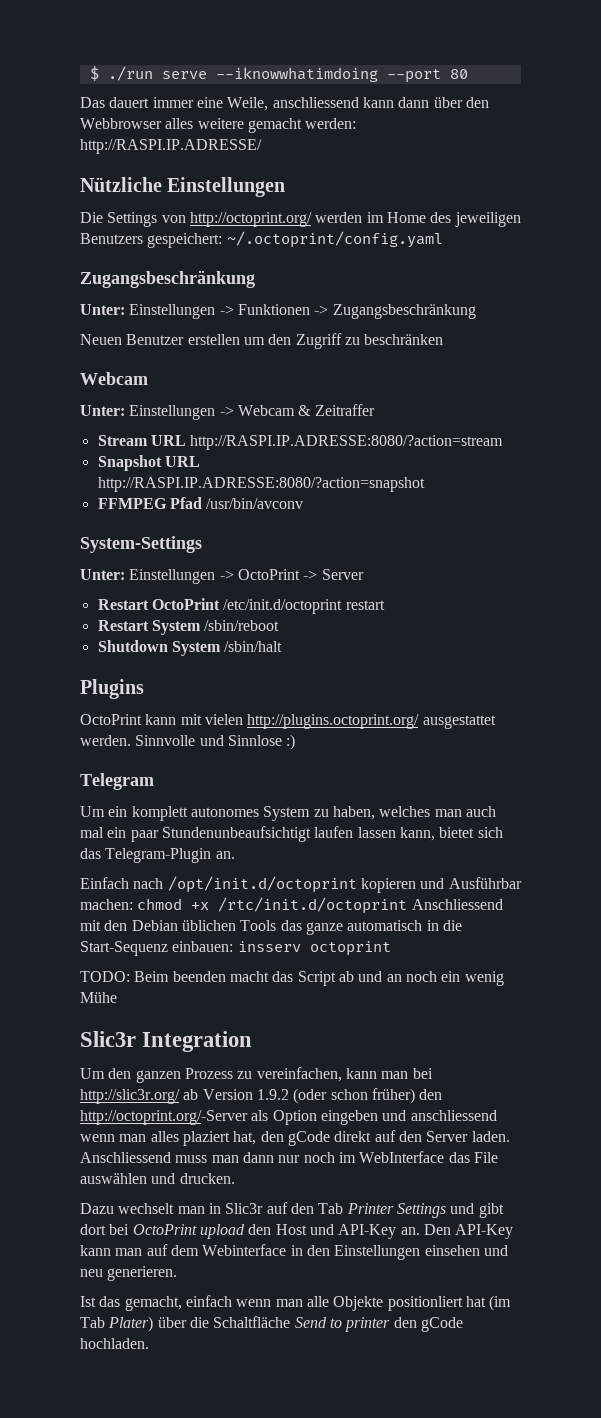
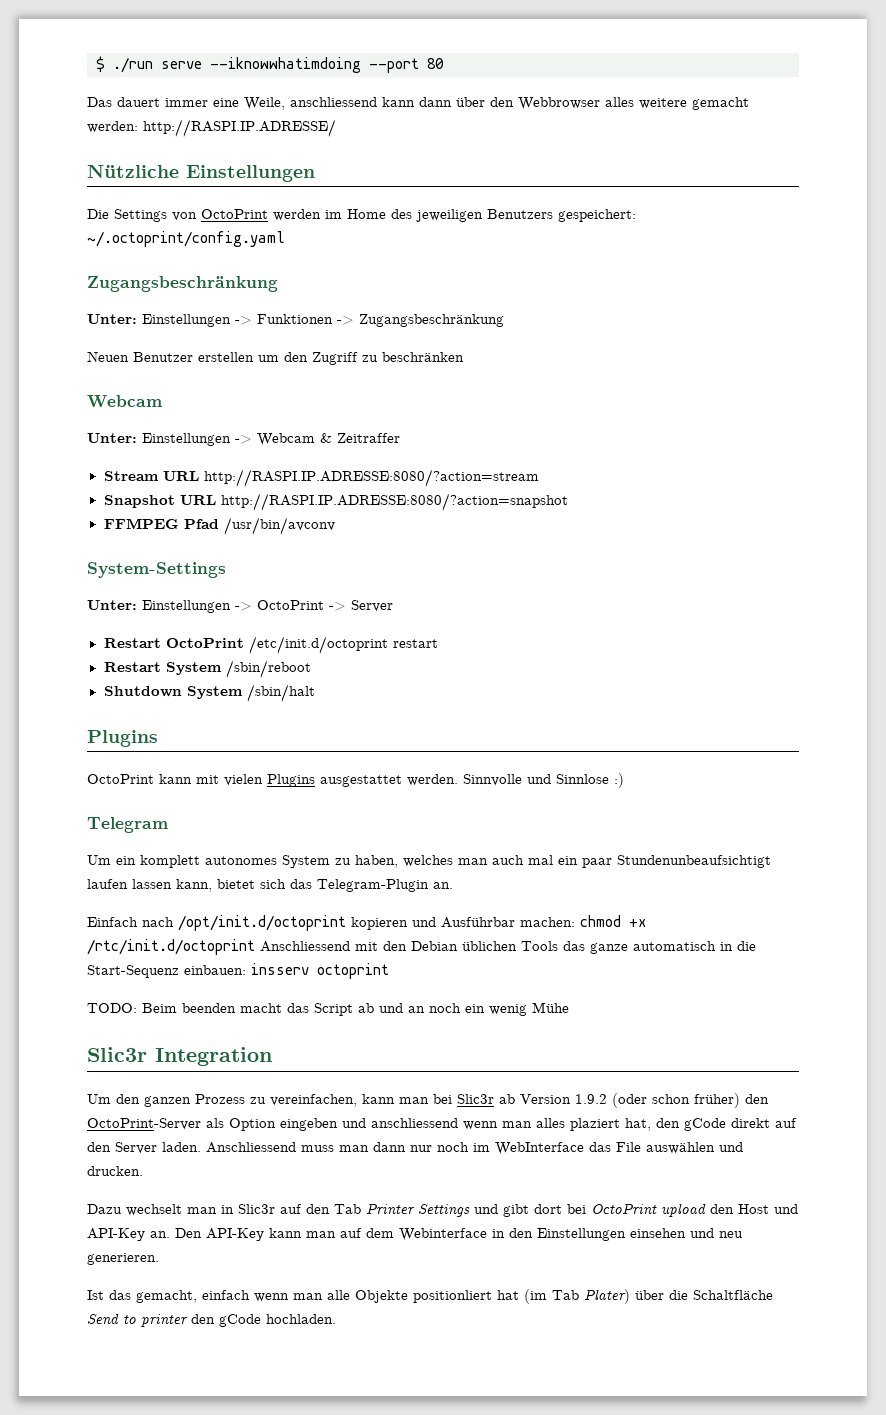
[189,212,312,227] http://octoprint.org/ -> [201,209,268,219] OctoPrint
[247,714,420,729] http://plugins.octoprint.org/ -> [267,774,315,787] Plugins
[80,1089,180,1104] http://slic3r.org/ -> [457,1094,494,1104] Slic3r
[80,1110,248,1125] http://octoprint.org/-Server -> [87,1118,201,1130] OctoPrint-Server

